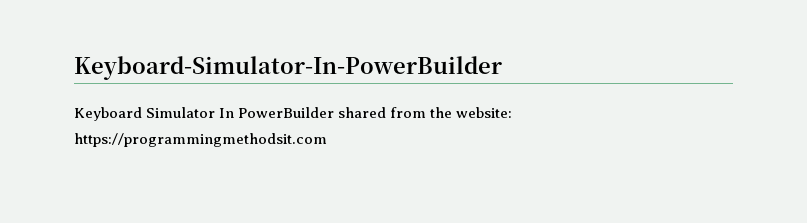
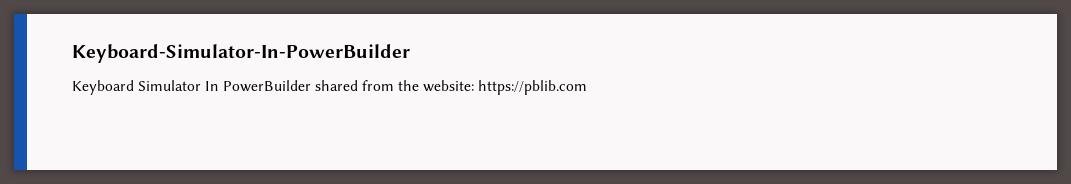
[74,133,327,147] https://programmingmethodsit.com -> [478,80,588,95] https://pblib.com

